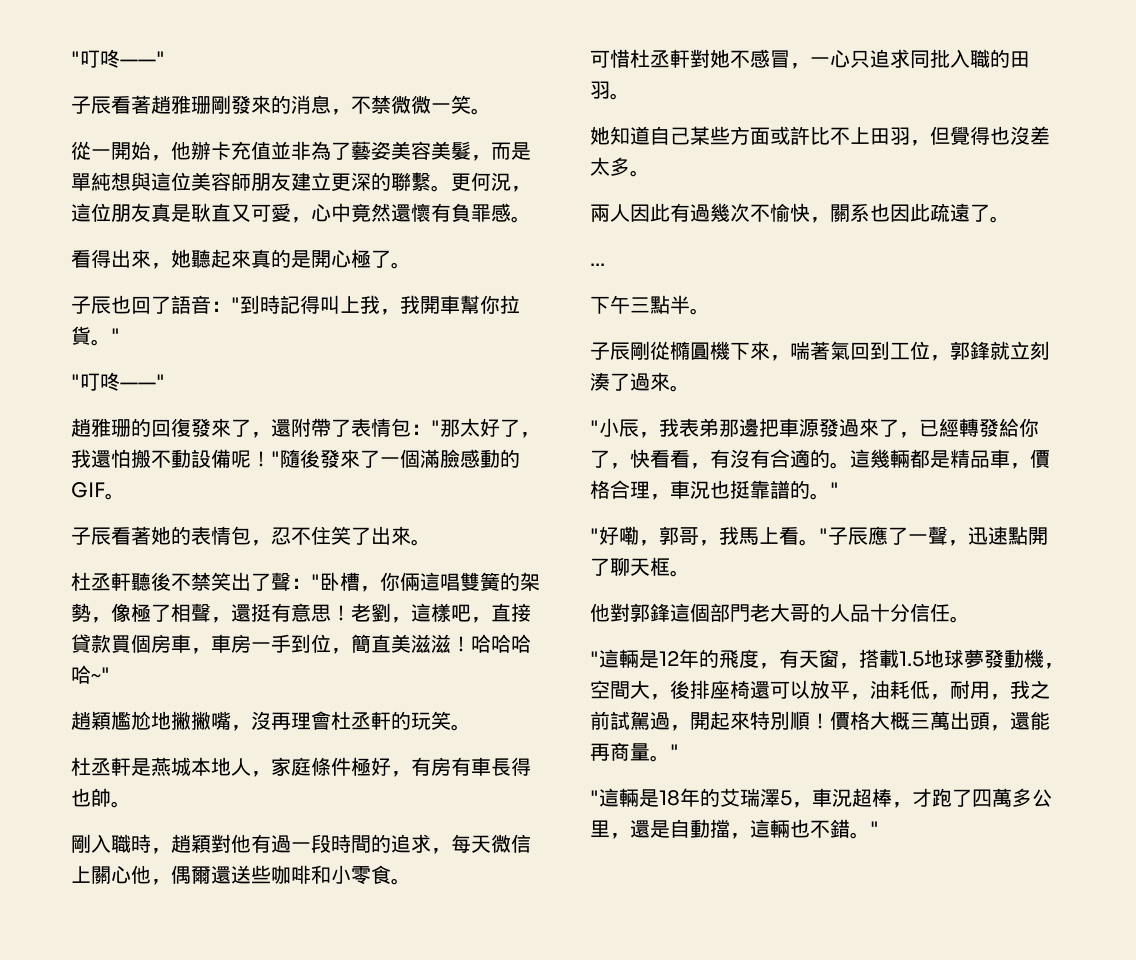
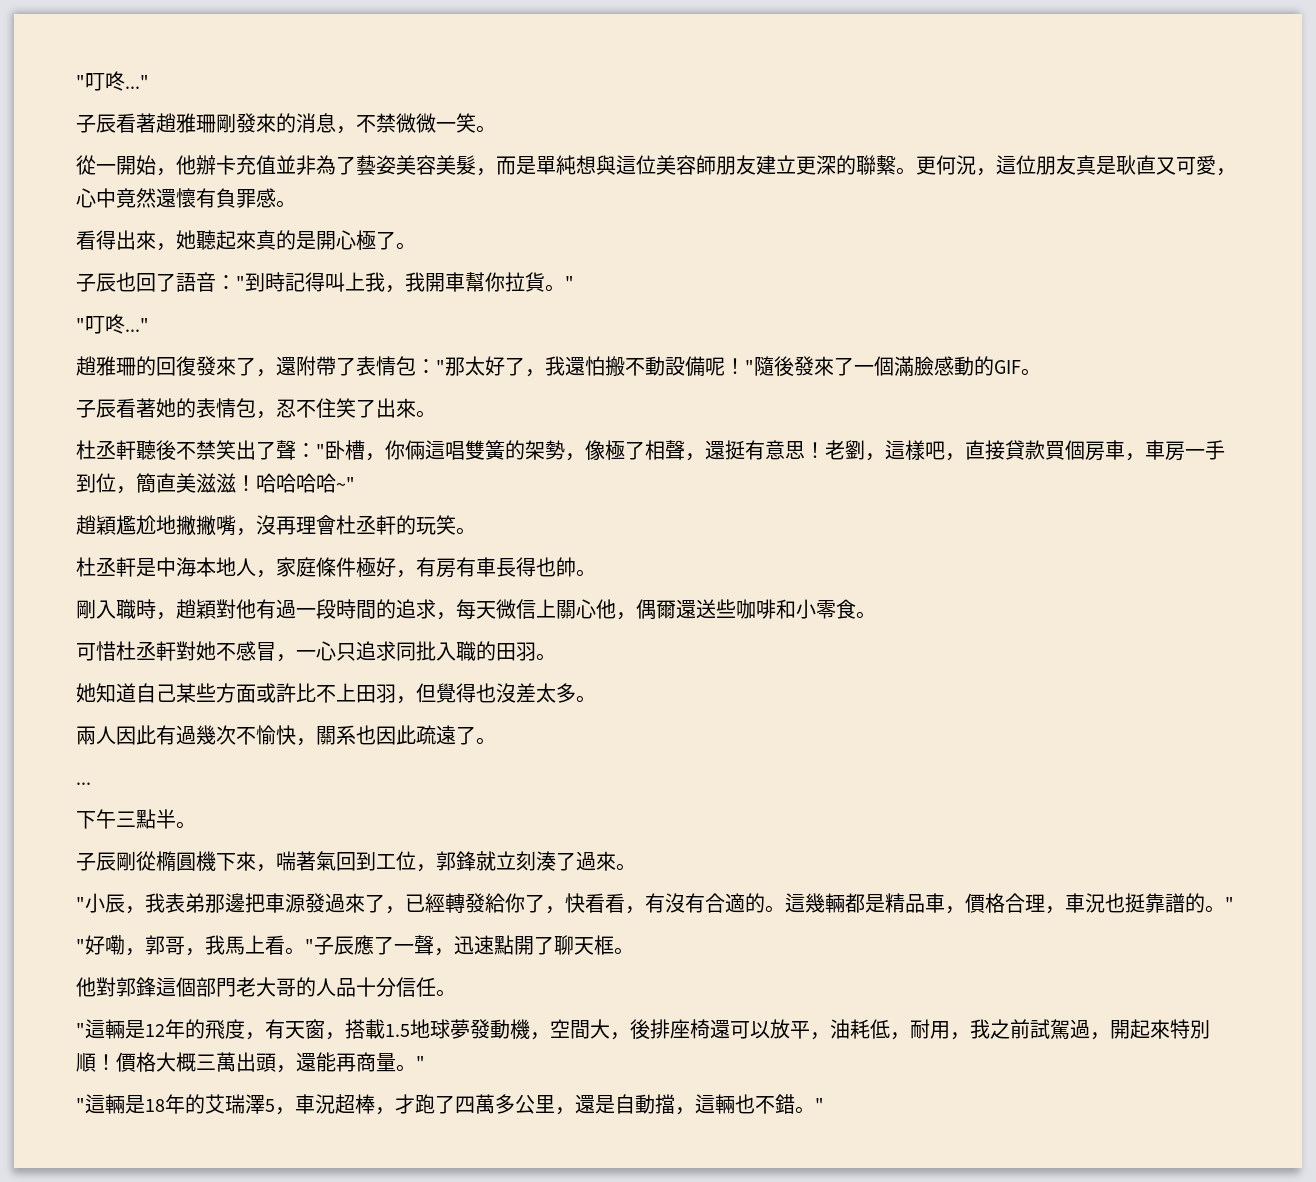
[71,49,165,68] "叮咚——" -> [76,71,149,91] "叮咚..."
[120,374,165,389] ——" -> [125,318,149,332] ..."
[151,757,191,776] 燕城 -> [156,557,196,577] 中海

